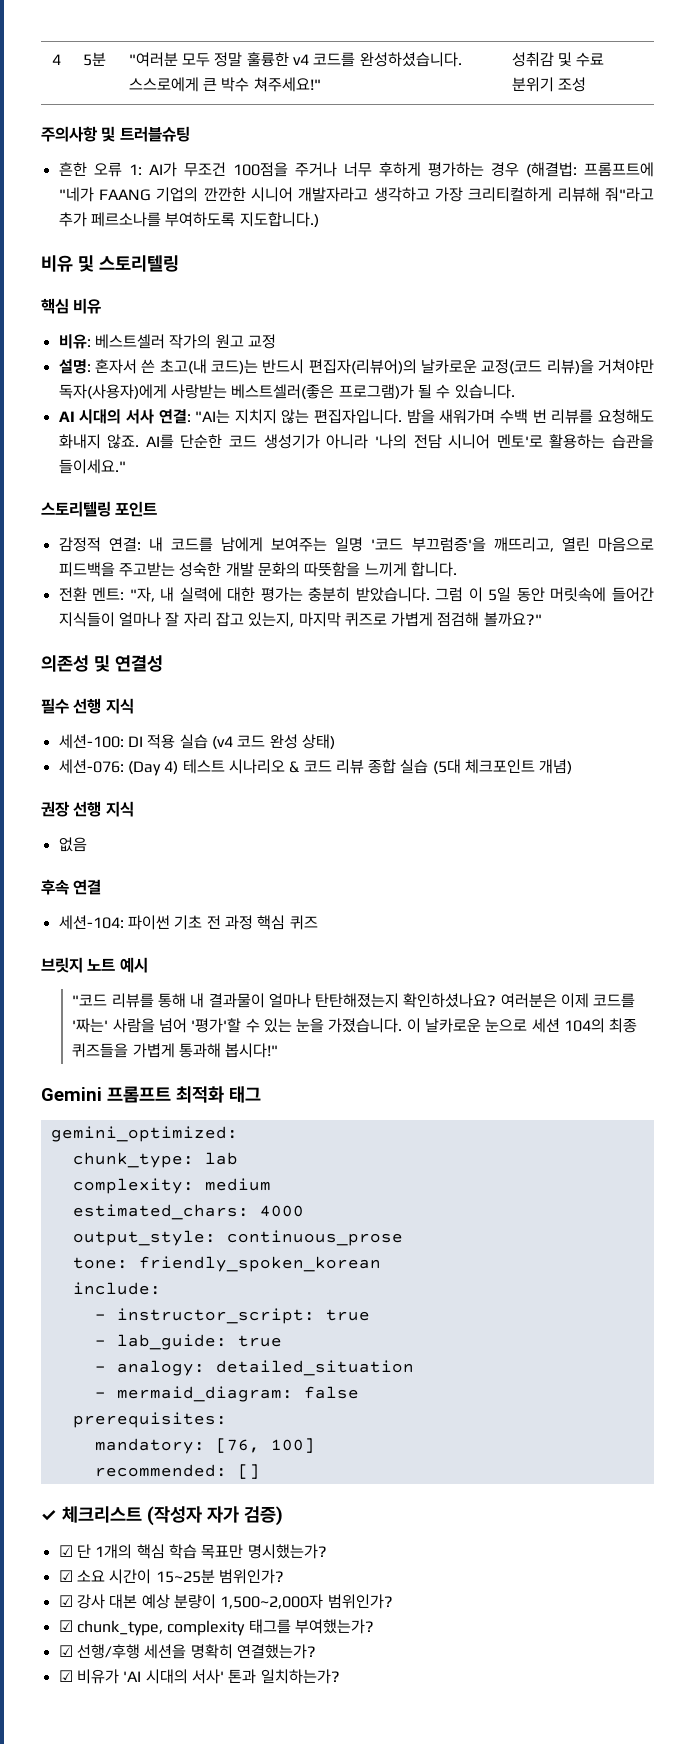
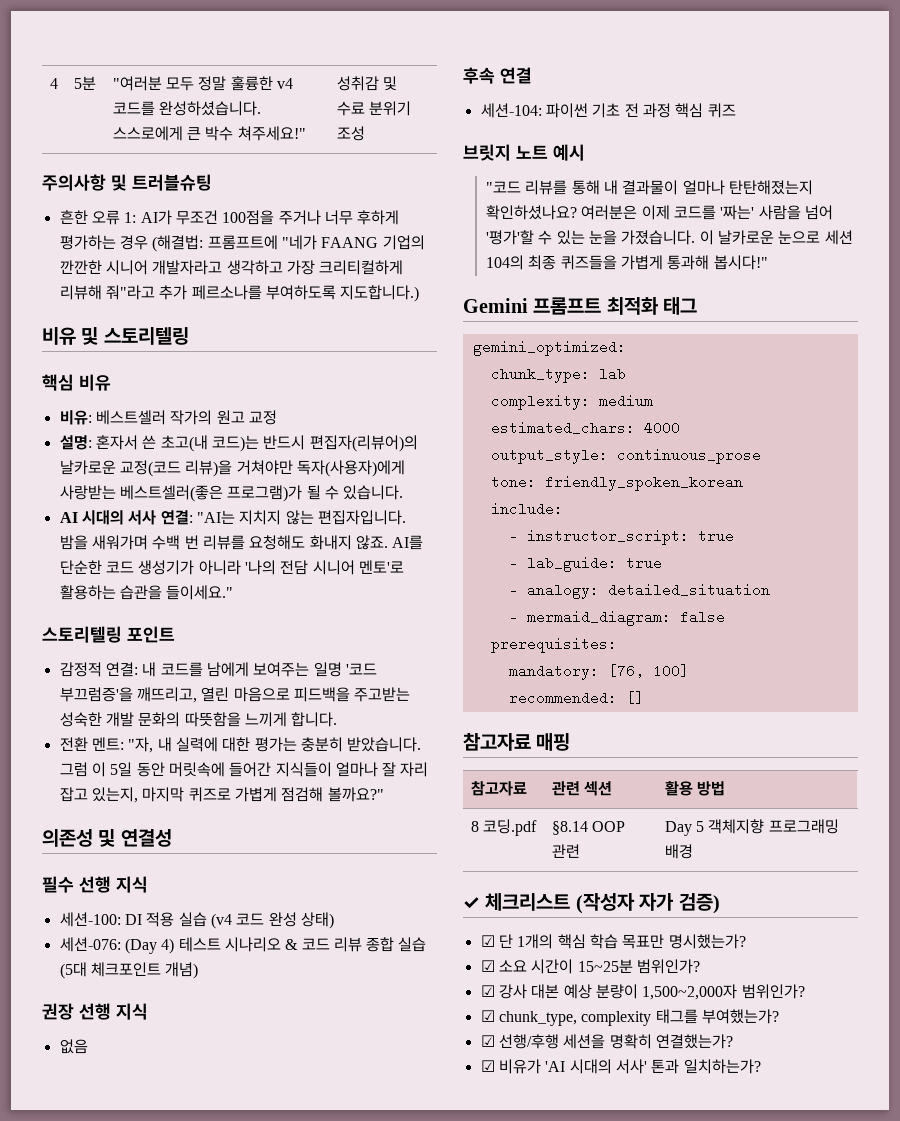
(260, 1471) none -> [463,732,571,751] [470,781,527,796] [551,781,613,796] [664,781,726,796] [470,819,538,836] [551,821,626,835] [551,844,580,858] [664,819,839,836] [664,844,693,859] // 참고자료 매핑 // 참고자료 | 관련 섹션 | 활용 방법 // 8 코딩.pdf | §8.14 OOP 관련 | Day 5 객체지향 프로그래밍 배경

